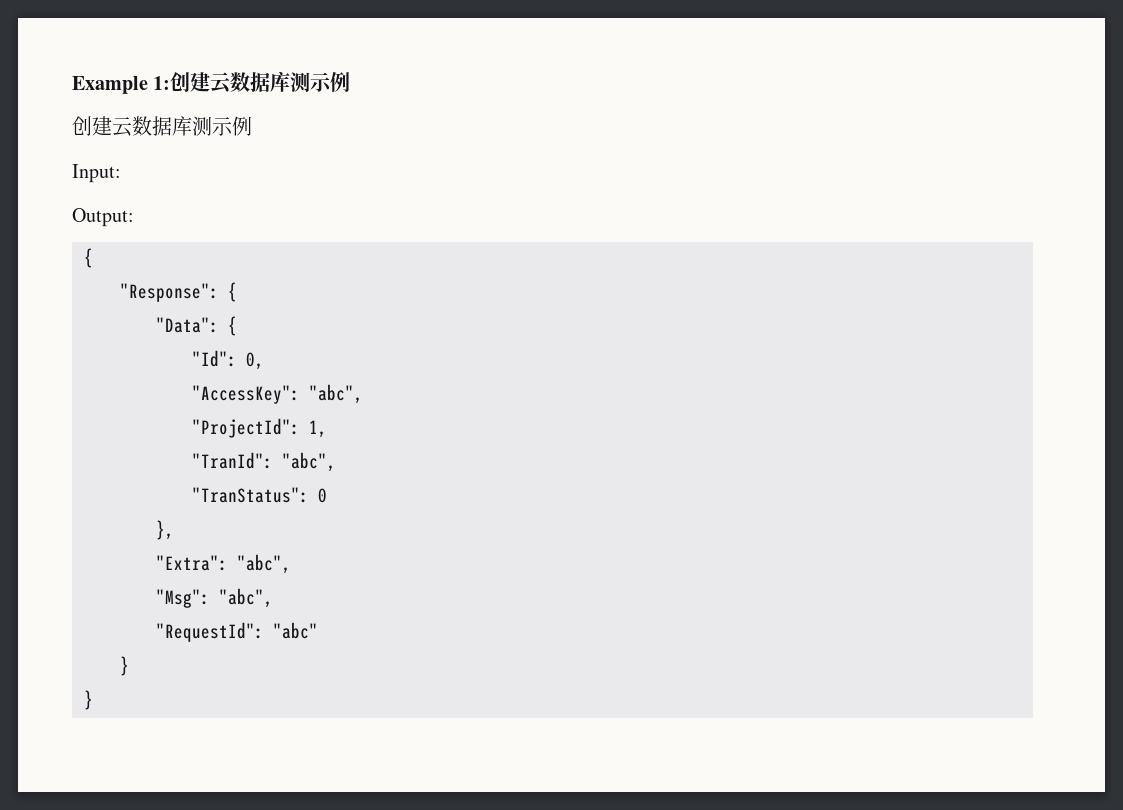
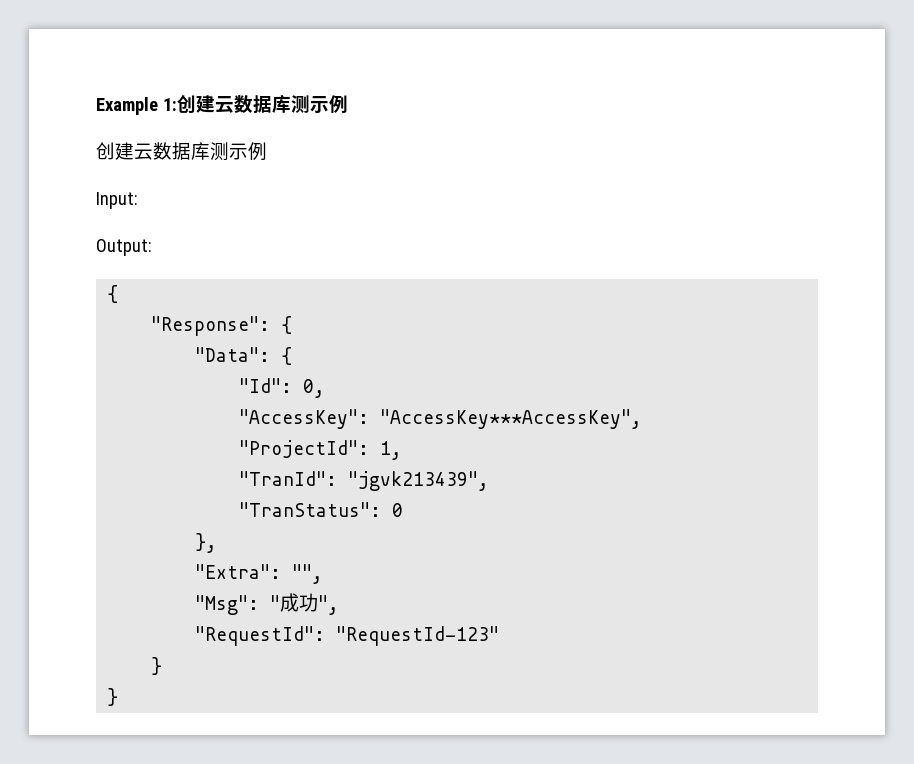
[309,384,363,404] "abc", -> [380,409,643,429] "AccessKey***AccessKey",
[282,452,336,472] "abc", -> [348,471,490,491] "jgvk213439",
[237,554,291,574] "abc", -> [292,564,324,584] "",
[219,588,273,608] "abc", -> [270,593,340,615] "成功",
[273,622,318,639] "abc" -> [336,626,500,646] "RequestId-123"

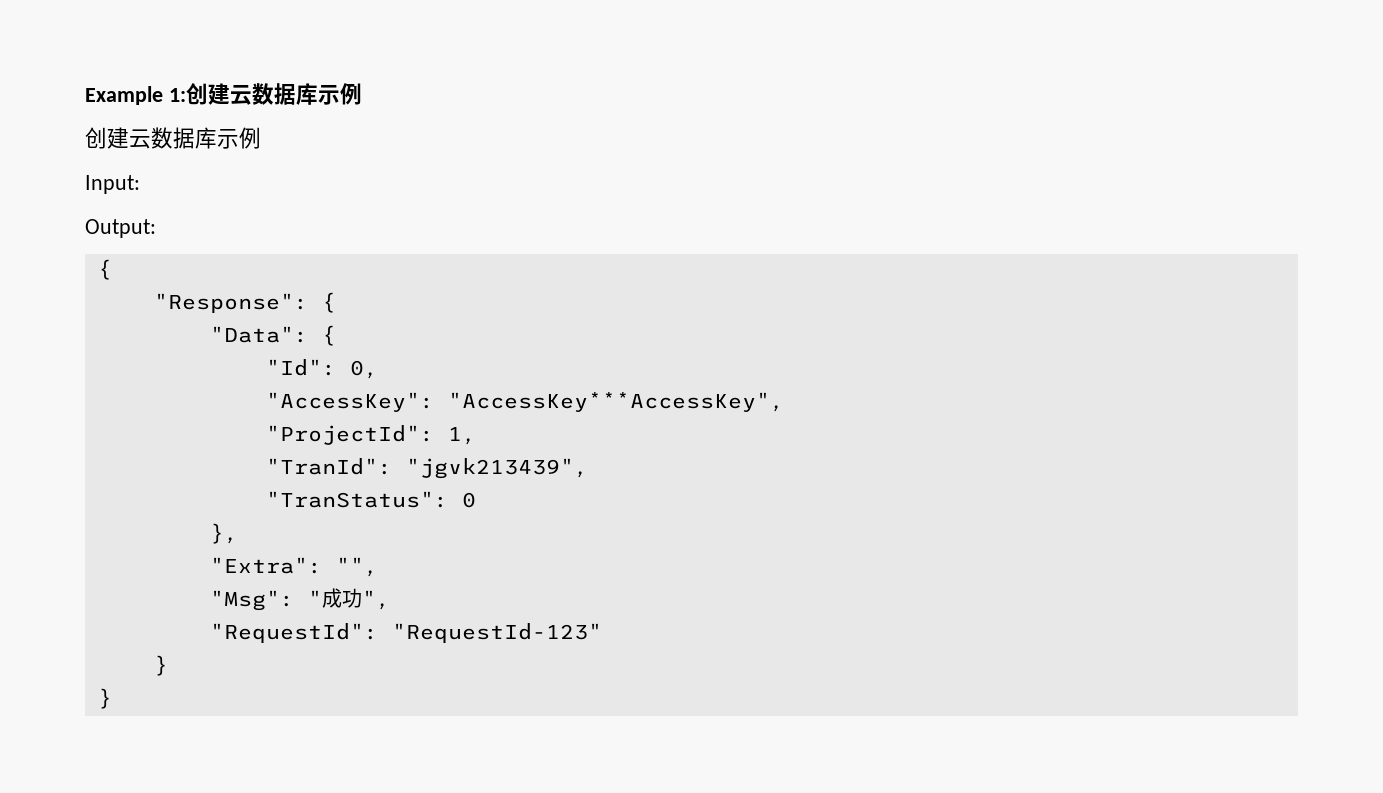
[290,95,310,113] 测 -> (318, 94) none
[210,142,229,161] 测 -> (217, 138) none

